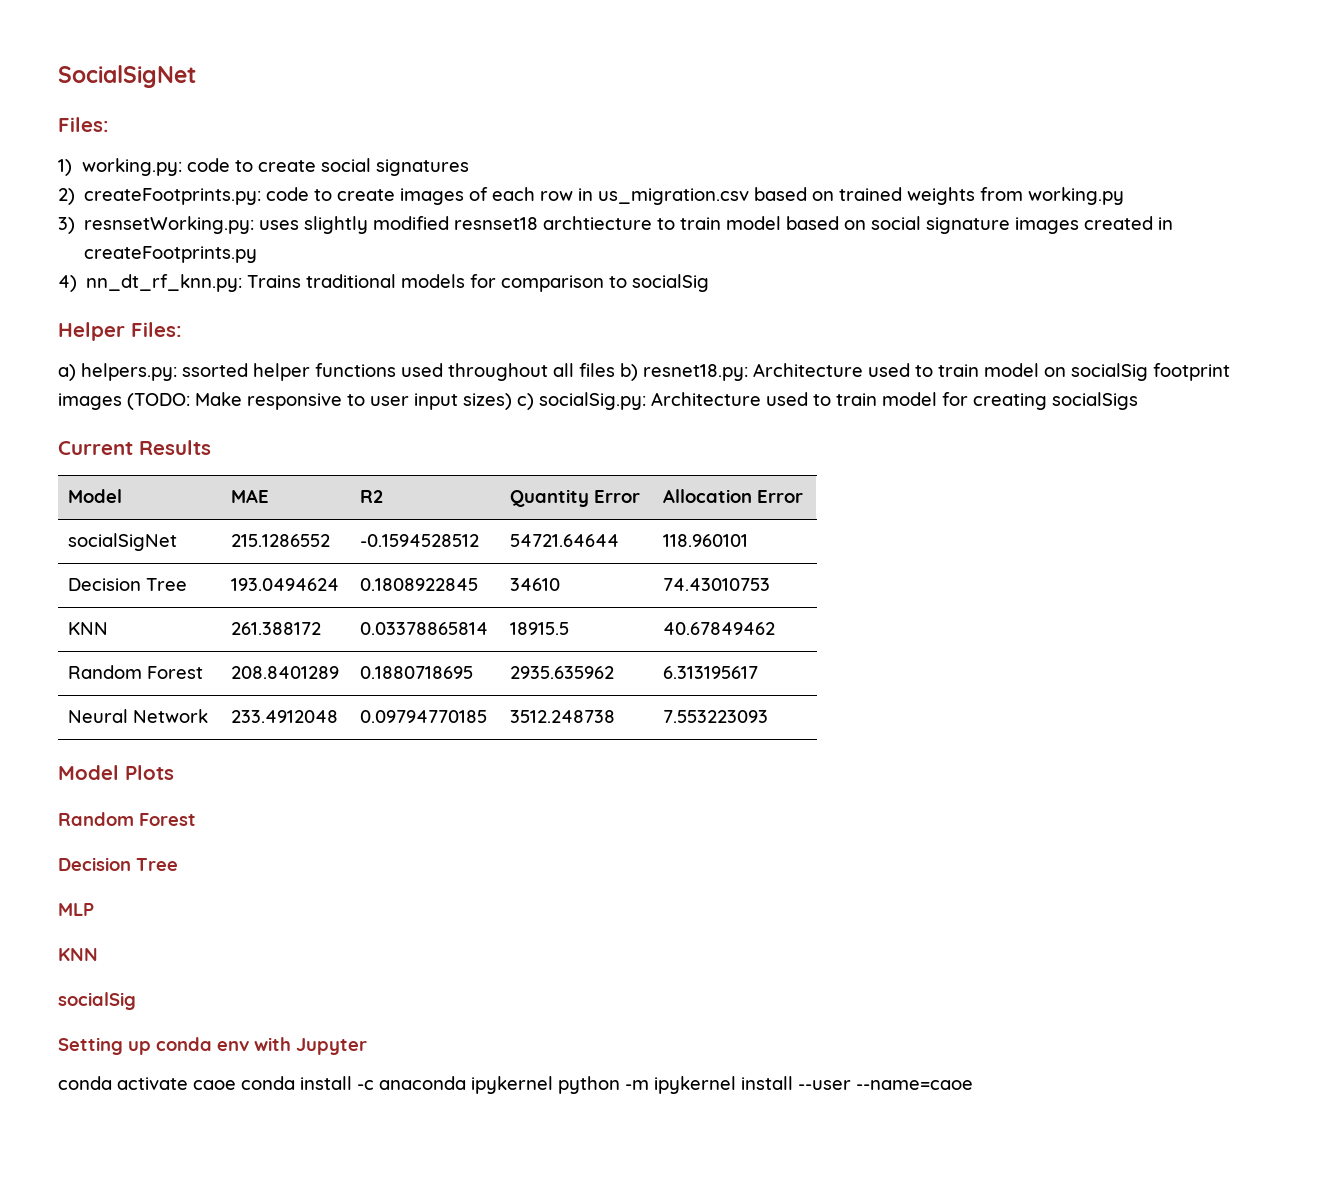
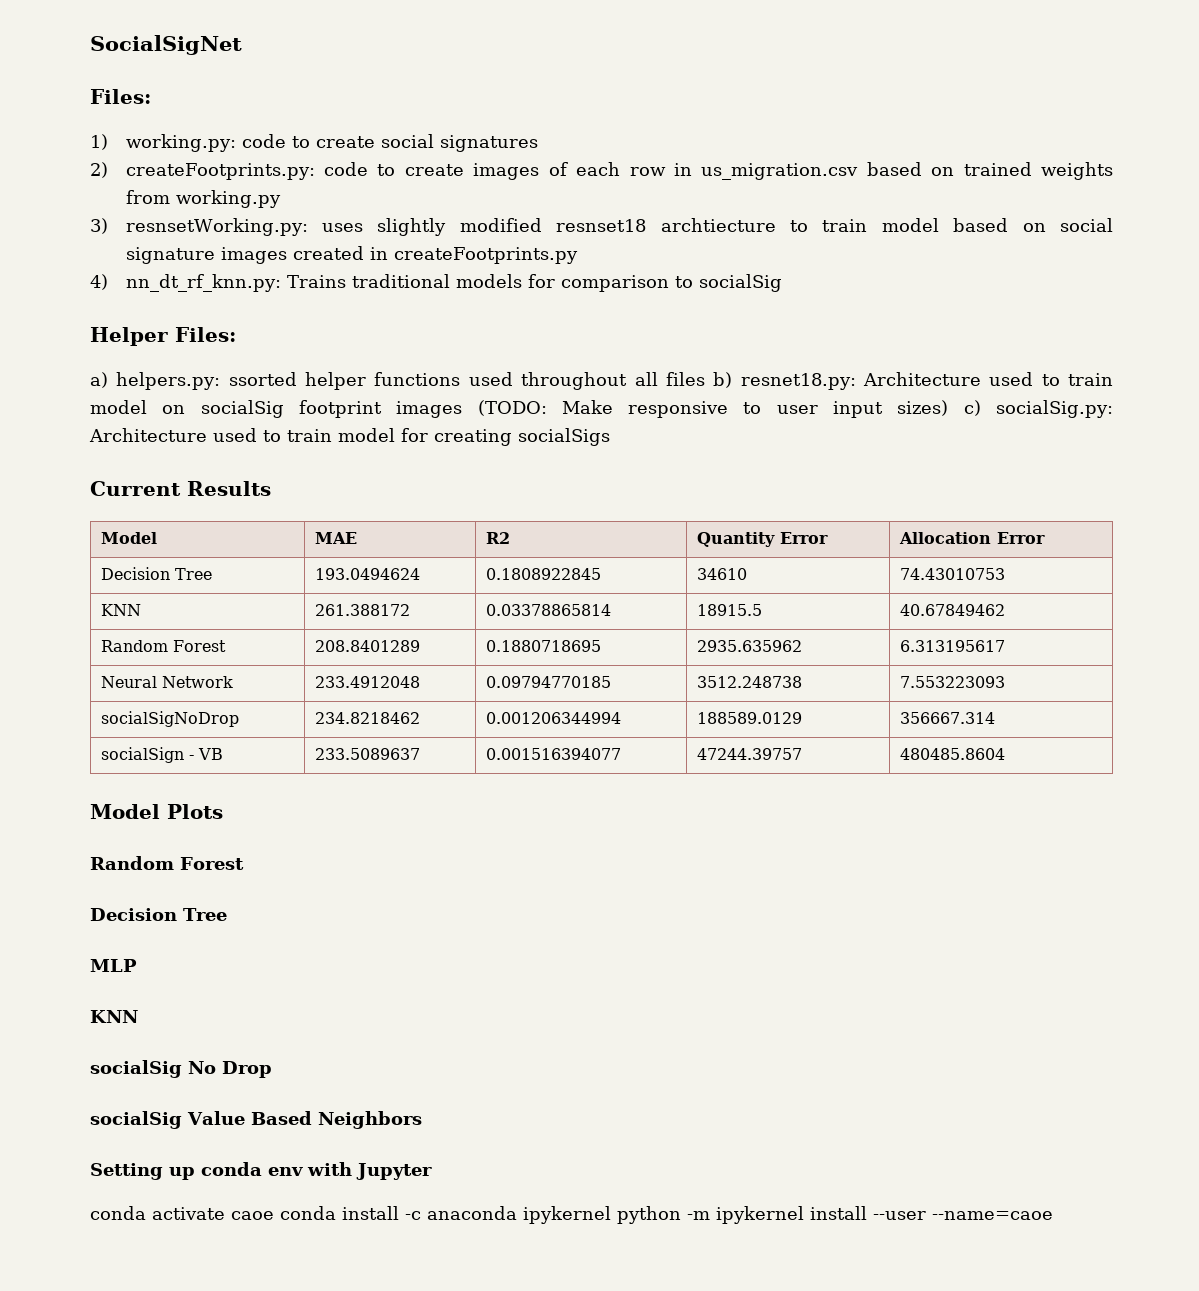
[68,533,178,551] [231,534,331,547] [360,534,480,547] [510,534,620,547] [663,534,749,547] // socialSigNet | 215.1286552 | -0.1594528512 | 54721.64644 | 118.960101 -> (1045, 538) none
(769, 716) none -> [100,711,239,727] [314,712,420,724] [485,712,621,724] [696,712,802,724] [899,712,995,724] [100,747,223,763] [314,748,420,760] [485,748,621,760] [696,748,802,760] [899,748,1005,760] // socialSigNoDrop | 234.8218462 | 0.001206344994 | 188589.0129 | 356667.314 // socialSign - VB | 233.5089637 | 0.001516394077 | 47244.39757 | 480485.8604
(136, 1001) none -> [188,1061,272,1078] [90,1111,422,1129] No Drop // socialSig Value Based Neighbors

